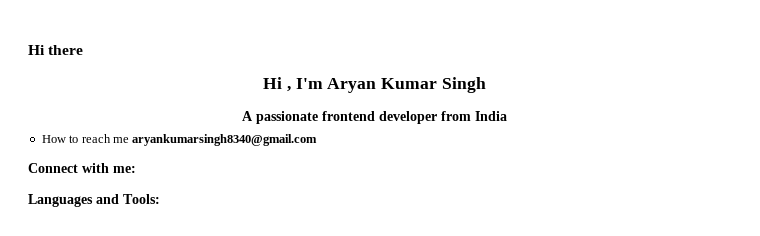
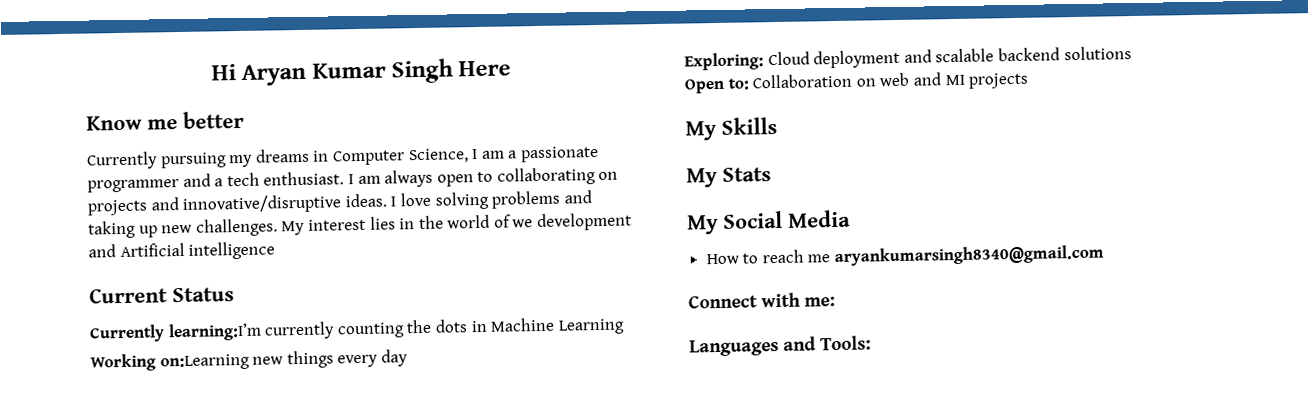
[28,45,84,55] [263,77,323,92] Hi there // Hi , I'm -> [210,64,236,81] Hi
[242,111,507,124] // A passionate frontend developer from India -> [458,60,512,77] [86,110,244,131] [86,145,599,170] [87,167,619,193] [87,190,592,216] [88,212,633,239] [88,241,276,260] [89,287,234,304] [89,317,625,343] [90,349,408,372] [684,46,1132,71] [684,72,1030,94] [685,116,777,141] [686,167,771,188] [687,209,851,235] Here // Know me better // Currently pursuing my dreams in Computer Science, I am a passionate programmer and a tech enthusiast. I am always open to collaborating on projects and innovative/disruptive ideas. I love solving problems and taking up new challenges. My interest lies in the world of we development and Artificial intelligence // Current Status // Currently learning:I’m currently counting the dots in Machine Learning // Working on:Learning new things every day // Exploring: Cloud deployment and scalable backend solutions // Open to: Collaboration on web and MI projects // My Skills // My Stats // My Social Media

